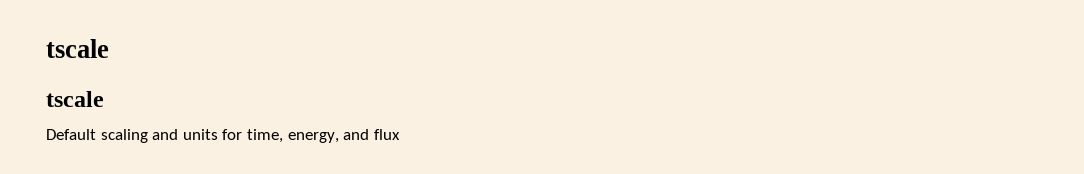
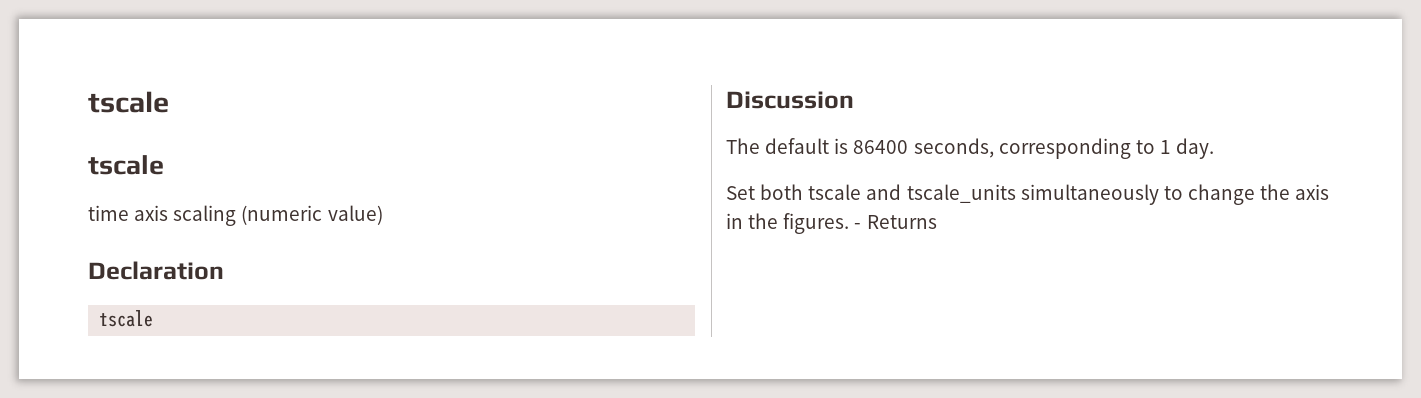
[46,129,400,143] Default scaling and units for time, energy, and flux -> [88,205,383,226] [88,261,224,280] [99,310,154,327] [726,91,854,109] [726,138,1215,159] [726,184,1330,205] [726,213,937,234] time axis scaling (numeric value) // Declaration // tscale // Discussion // The default is 86400 seconds, corresponding to 1 day. // Set both tscale and tscale_units simultaneously to change the axis in the figures. - Returns

